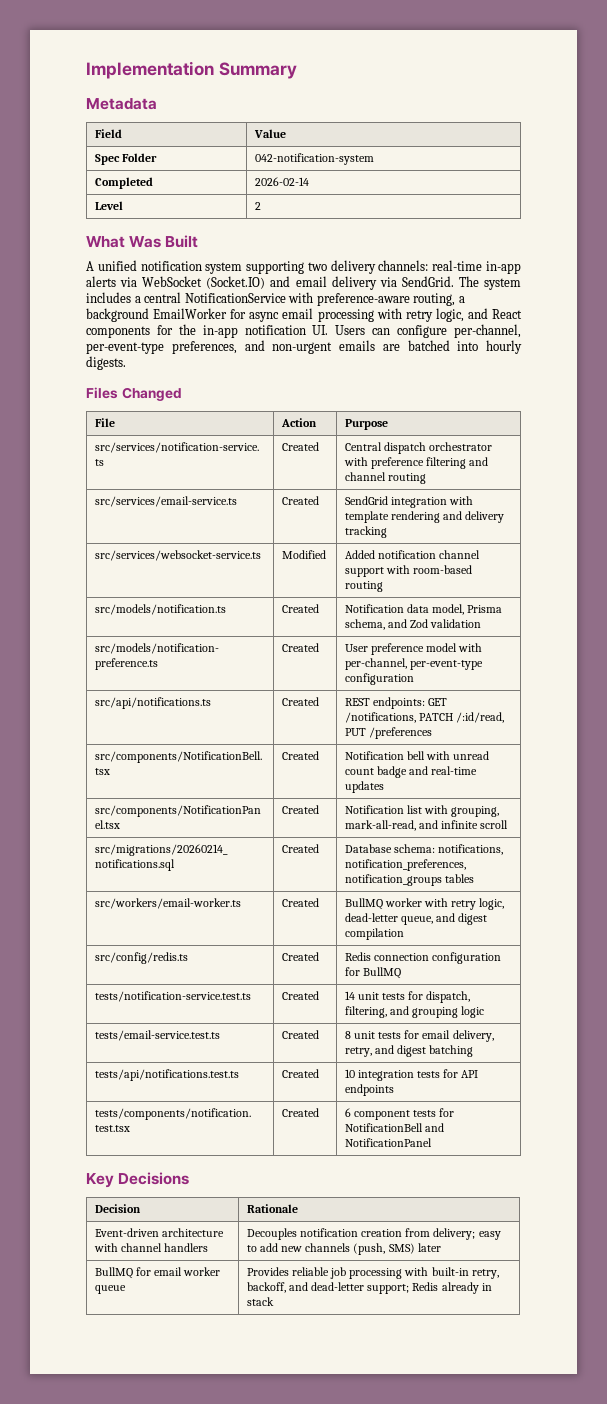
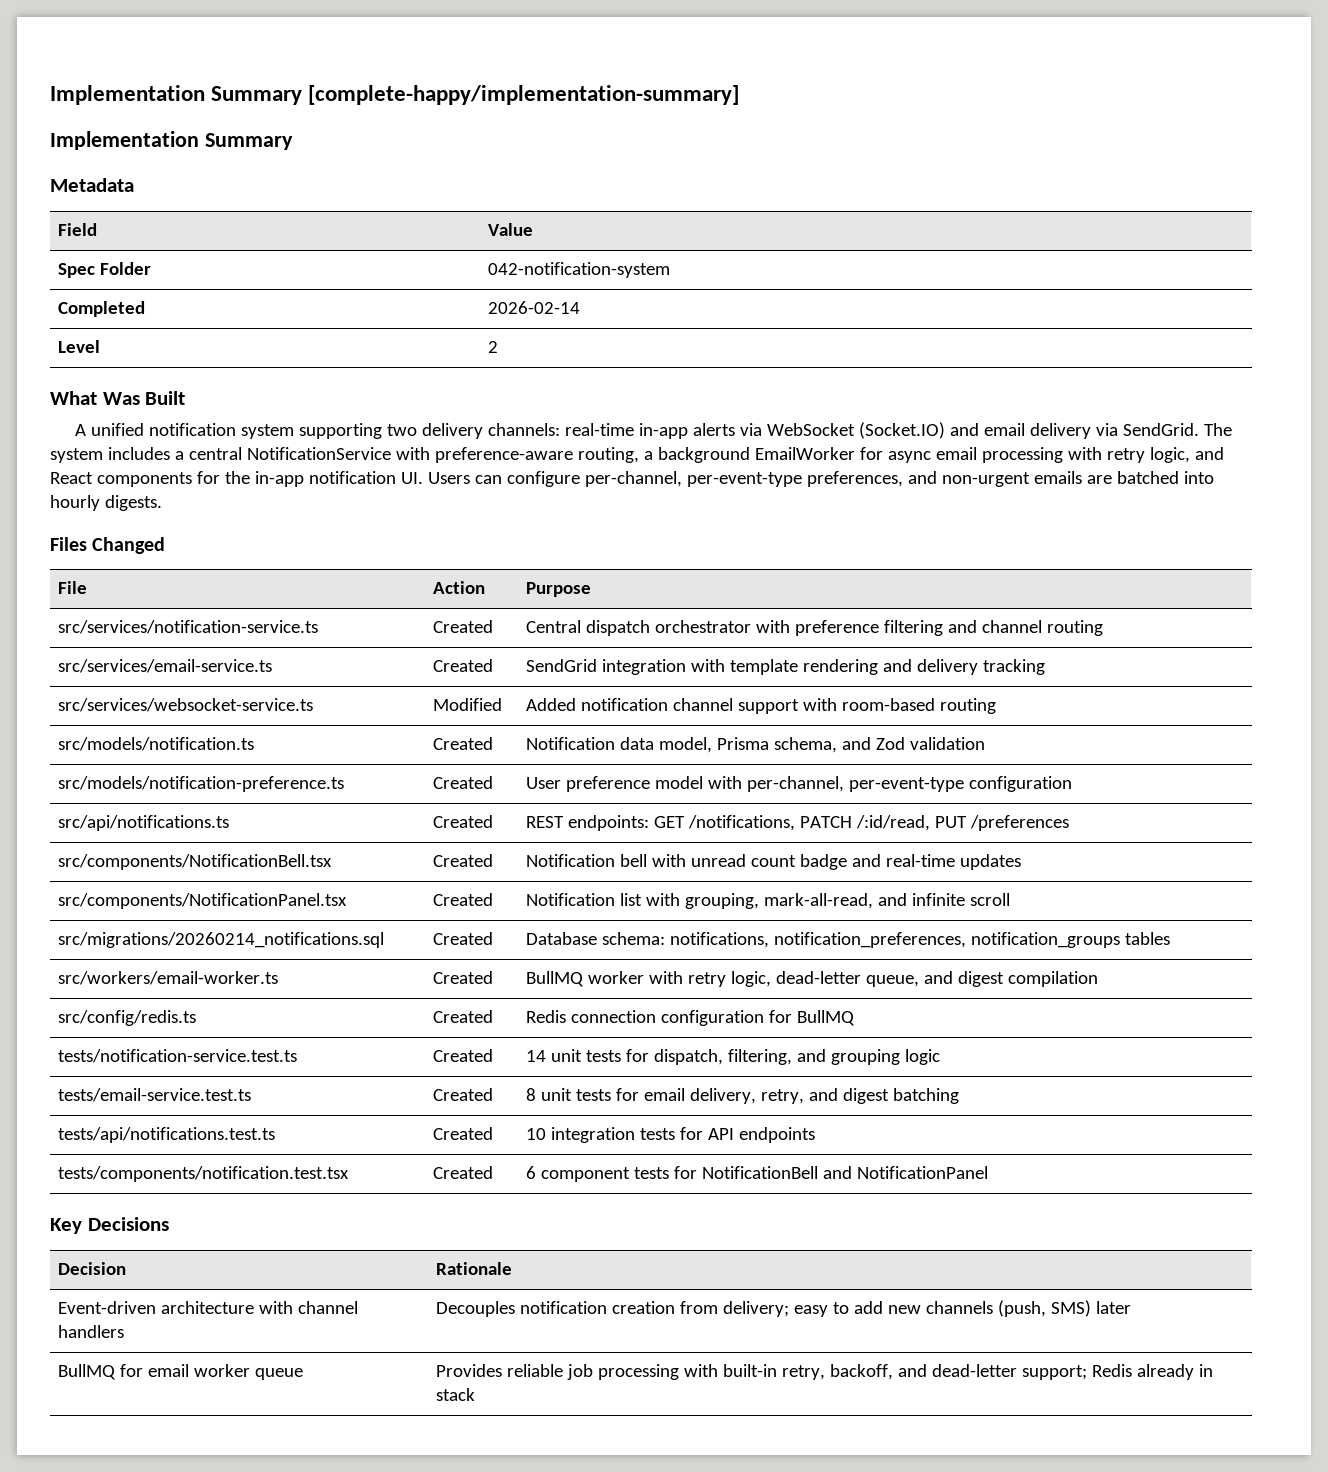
[86,61,297,79] Implementation Summary -> [50,85,740,105] [50,131,293,150] Implementation Summary [complete-happy/implementation-summary] // Implementation Summary

